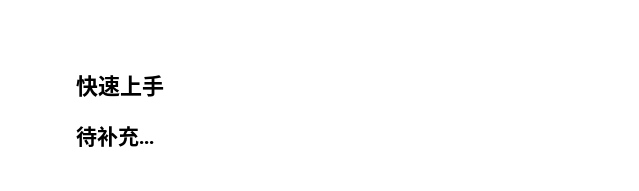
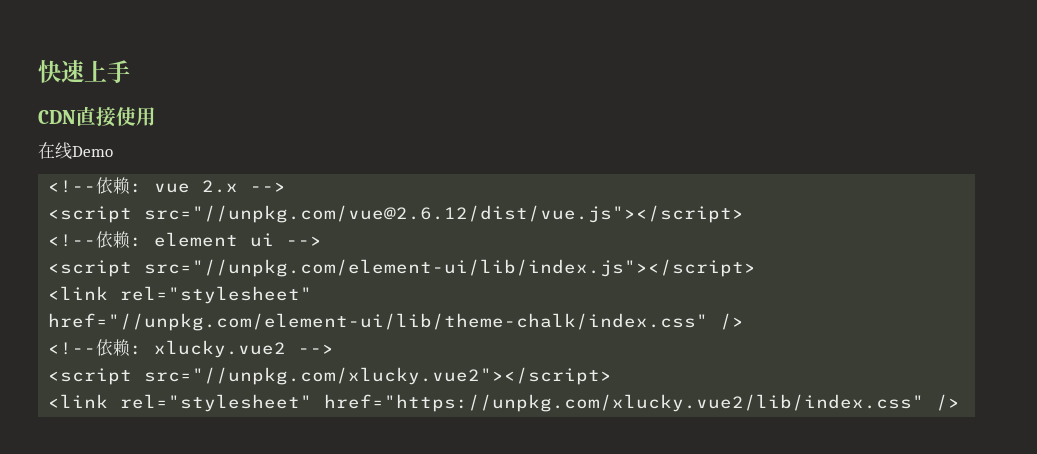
[76,126,154,147] 待补充... -> [38,106,156,127] [38,142,113,160] [48,177,287,195] [48,205,745,223] [48,231,323,249] [48,259,757,277] [48,286,313,304] [48,313,745,331] [48,339,335,358] [48,367,613,385] [48,394,961,412] CDN直接使用 // 在线Demo // <!--依赖: vue 2.x --> // <script src="//unpkg.com/vue@2.6.12/dist/vue.js"></script> // <!--依赖: element ui --> // <script src="//unpkg.com/element-ui/lib/index.js"></script> // <link rel="stylesheet" href="//unpkg.com/element-ui/lib/theme-chalk/index.css" /> // <!--依赖: xlucky.vue2 --> // <script src="//unpkg.com/xlucky.vue2"></script> // <link rel="stylesheet" href="https://unpkg.com/xlucky.vue2/lib/index.css" />

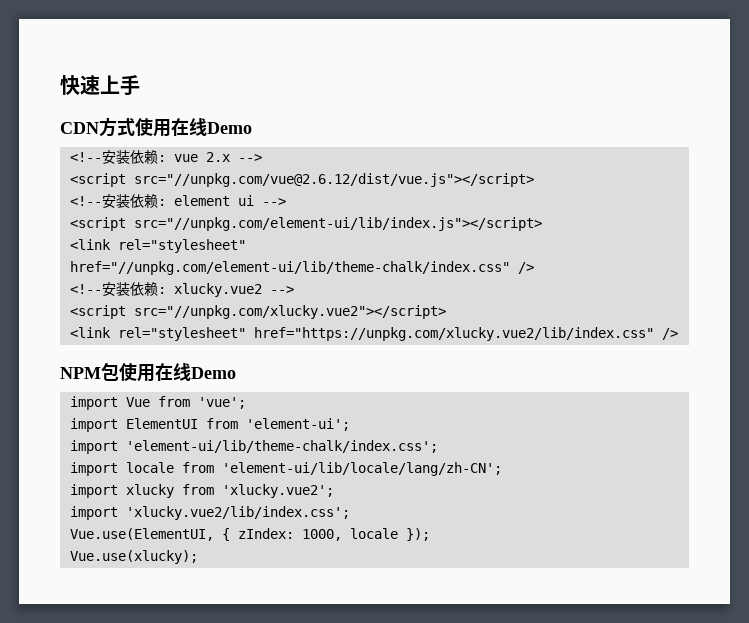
[76,106,156,127] 直接使用 // -> [99,117,171,137] 方式使用
(97, 186) none -> [101,150,130,164] 安装
(97, 240) none -> [101,194,130,208] 安装
(97, 348) none -> [101,282,130,296] 安装
(961, 402) none -> [60,362,236,382] [69,396,246,410] [69,418,350,432] [69,440,438,454] [69,462,502,476] [69,484,334,498] [69,506,350,520] [69,528,430,541] [69,550,198,564] // NPM包使用在线Demo // import Vue from 'vue'; // import ElementUI from 'element-ui'; // import 'element-ui/lib/theme-chalk/index.css'; // import locale from 'element-ui/lib/locale/lang/zh-CN'; // import xlucky from 'xlucky.vue2'; // import 'xlucky.vue2/lib/index.css'; // Vue.use(ElementUI, { zIndex: 1000, locale }); // Vue.use(xlucky);

